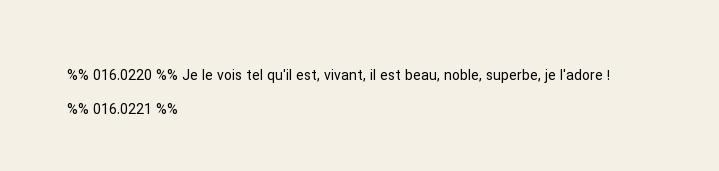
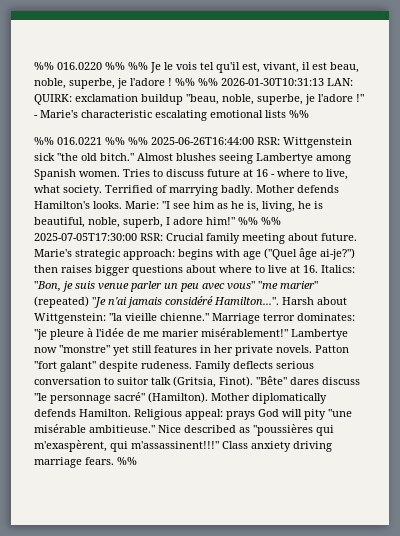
(178, 74) none -> [128,62,148,70] %%
[67,103,152,114] // %% 016.0221 -> [175,78,353,86] [34,94,364,105] [34,110,309,121] [34,137,352,148] [34,153,351,164] [34,169,348,180] [34,185,339,196] [34,201,323,212] [34,217,281,228] [34,233,357,244] [34,248,355,260] [34,265,355,276] [34,281,318,292] [34,296,347,308] [34,313,355,324] [34,328,348,340] [34,345,349,356] [34,361,314,372] [34,376,360,388] [34,392,327,404] [34,409,352,420] [34,424,334,436] [34,440,332,452] [34,457,114,468] %% %% 2026-01-30T10:31:13 LAN: QUIRK: exclamation buildup "beau, noble, superbe, je l'adore !" - Marie's characteristic escalating emotional lists %% // %% 016.0221 %% %% 2025-06-26T16:44:00 RSR: Wittgenstein sick "the old bitch." Almost blushes seeing Lambertye among Spanish women. Tries to discuss future at 16 - where to live, what society. Terrified of marrying badly. Mother defends Hamilton's looks. Marie: "I see him as he is, living, he is beautiful, noble, superb, I adore him!" %% %% 2025-07-05T17:30:00 RSR: Crucial family meeting about future. Marie's strategic approach: begins with age ("Quel âge ai-je?") then raises bigger questions about where to live at 16. Italics: "Bon, je suis venue parler un peu avec vous" "me marier" (repeated) "Je n'ai jamais considéré Hamilton...". Harsh about Wittgenstein: "la vieille chienne." Marriage terror dominates: "je pleure à l'idée de me marier misérablement!" Lambertye now "monstre" yet still features in her private novels. Patton "fort galant" despite rudeness. Family deflects serious conversation to suitor talk (Gritsia, Finot). "Bête" dares discuss "le personnage sacré" (Hamilton). Mother diplomatically defends Hamilton. Religious appeal: prays God will pity "une misérable ambitieuse." Nice described as "poussières qui m'exaspèrent, qui m'assassinent!!!" Class anxiety driving marriage fears.

